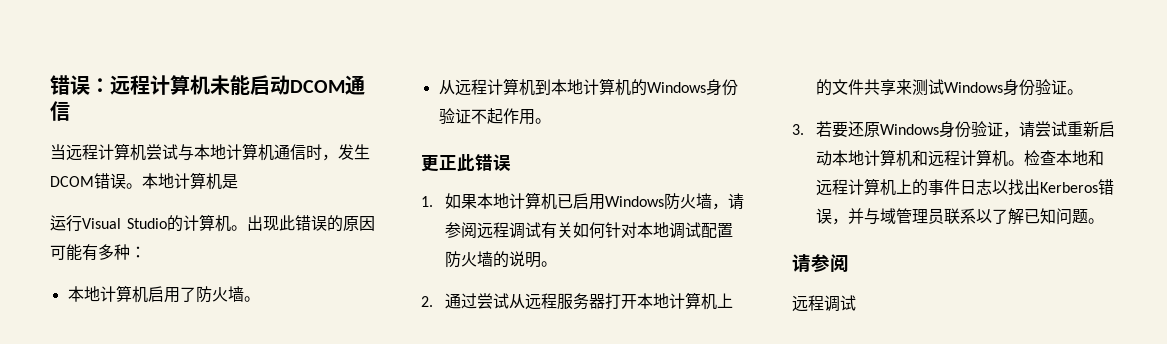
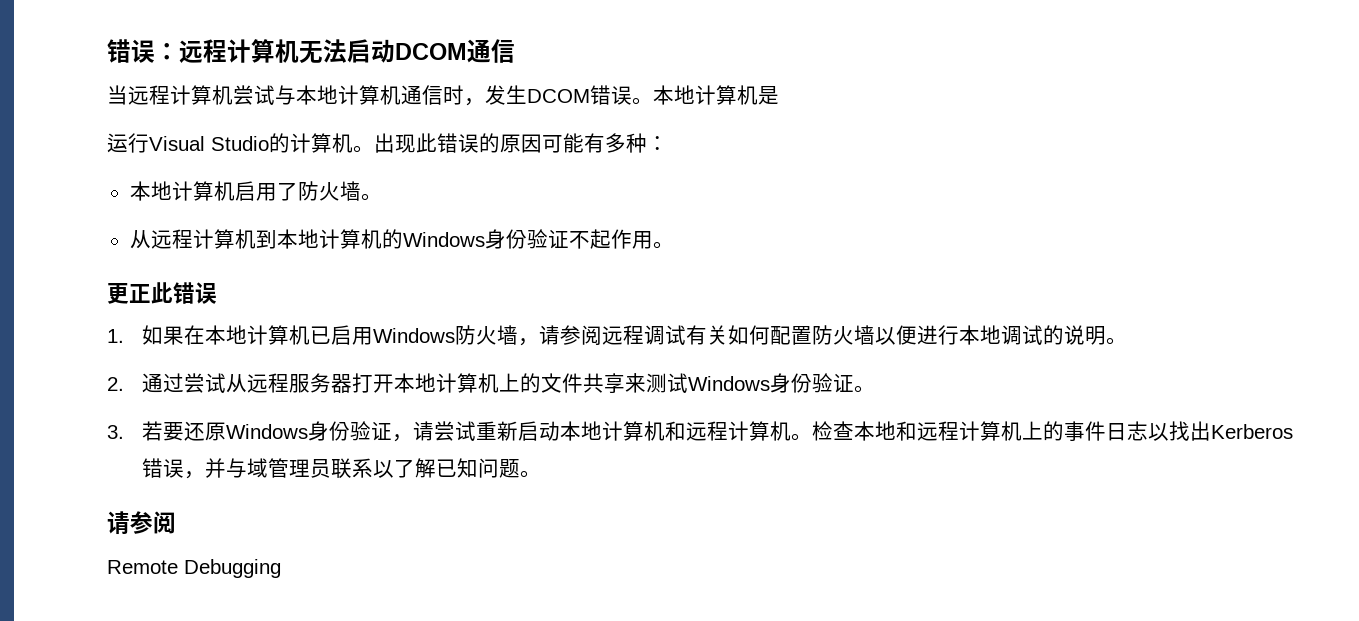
[210,75,250,95] 未能 -> [299,39,347,63] 无法
(477, 201) none -> [184,325,206,345] 在
[604,222,733,239] [444,251,493,268] 针对本地调试配置防火墙 -> [770,325,1044,345] 配置防火墙以便进行本地调试
[792,295,856,312] 远程调试 -> [107,559,281,578] Remote Debugging

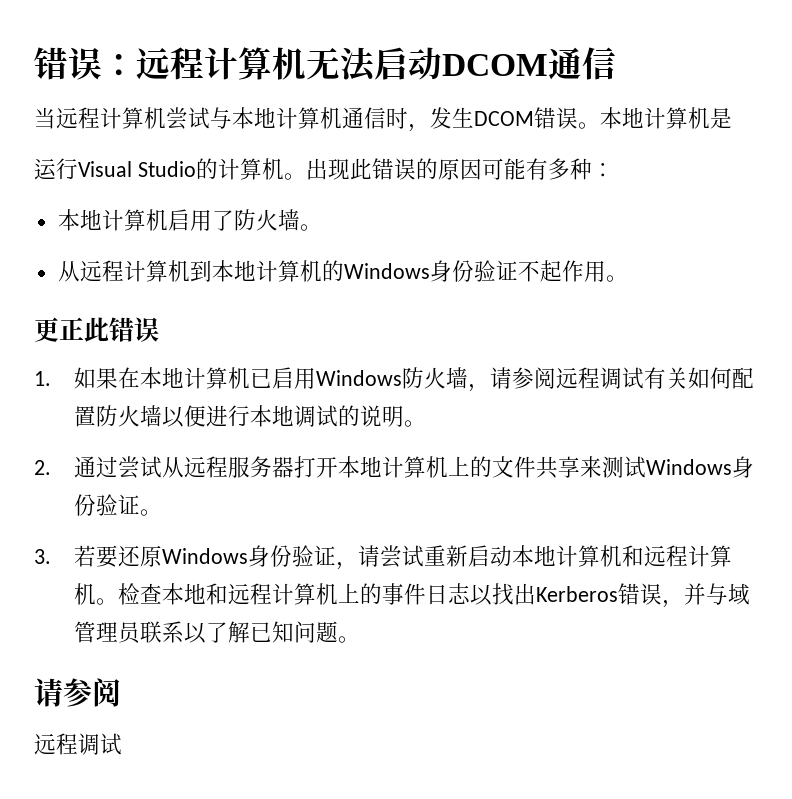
[107,559,281,578] Remote Debugging -> [34,733,122,755] 远程调试

